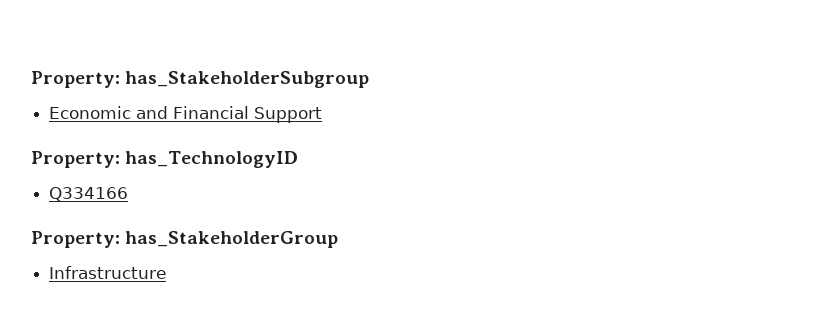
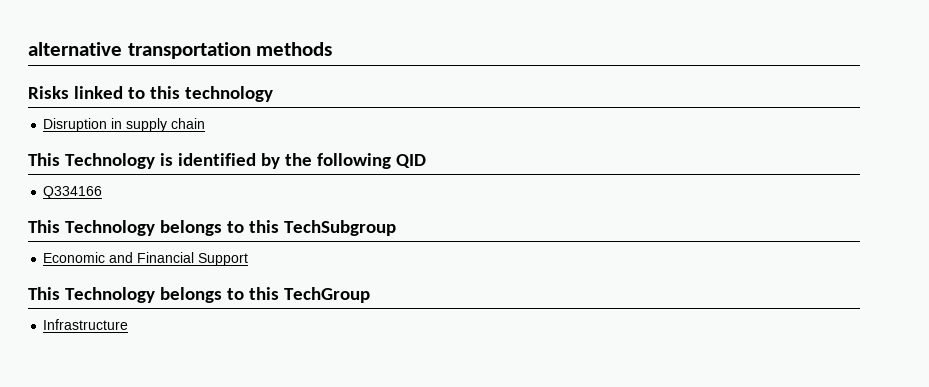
[31,71,370,88] [49,106,323,123] [31,151,299,168] [49,187,129,201] [31,231,339,248] Property: has_StakeholderSubgroup // Economic and Financial Support // Property: has_TechnologyID // Q334166 // Property: has_StakeholderGroup -> [28,42,333,59] [28,86,273,102] [43,118,206,132] [28,153,426,169] [43,186,103,199] [28,220,396,236] [43,252,249,266] [28,287,370,303] alternative transportation methods // Risks linked to this technology // Disruption in supply chain // This Technology is identified by the following QID // Q334166 // This Technology belongs to this TechSubgroup // Economic and Financial Support // This Technology belongs to this TechGroup

